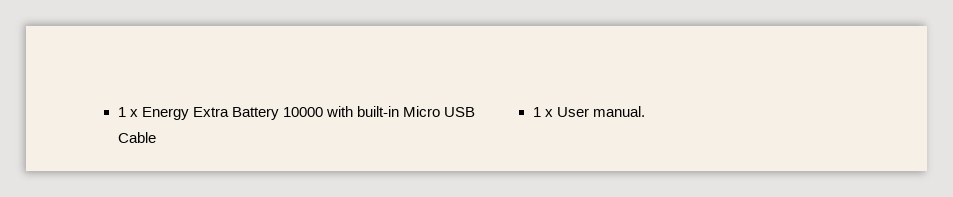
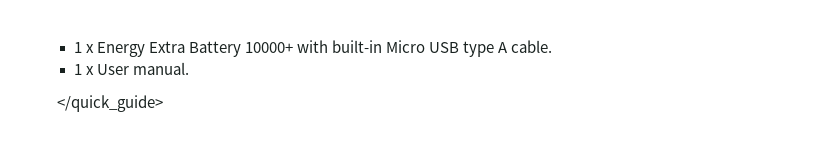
[282,107,323,117] 10000 -> [244,42,293,53] 10000+
[117,132,156,143] Cable -> [463,40,553,57] type A cable.
(645, 111) none -> [57,95,163,112] // </quick_guide>

